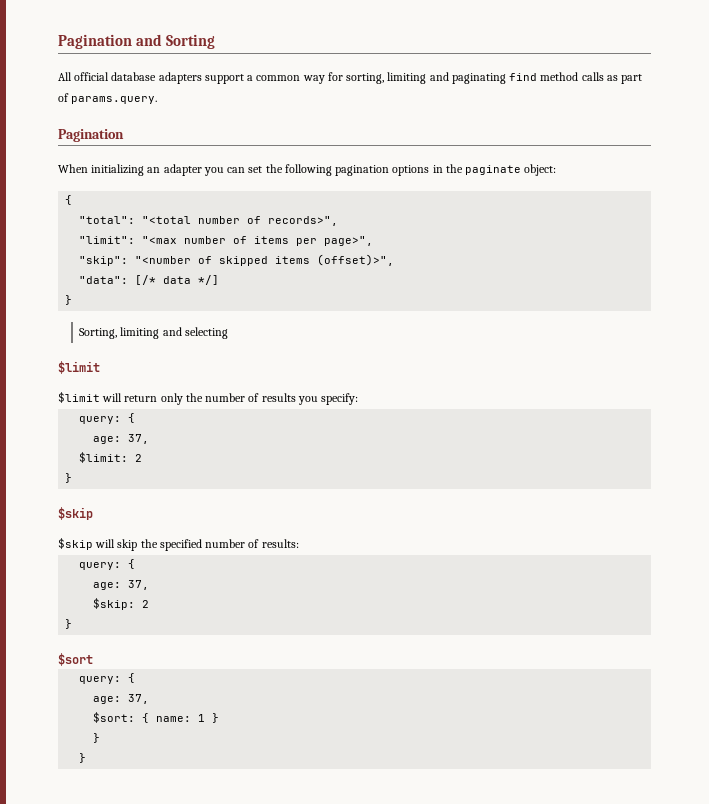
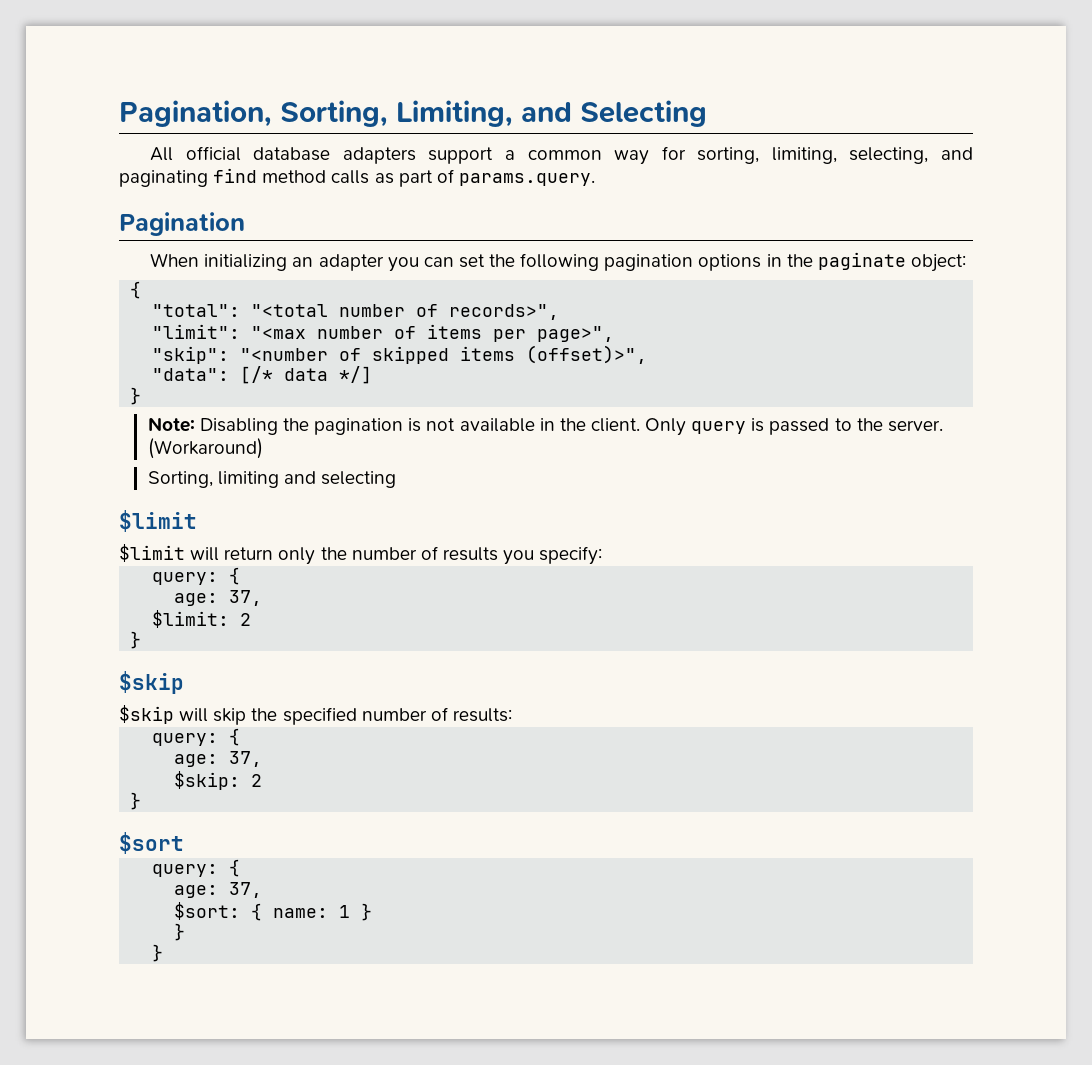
[58,34,216,49] Pagination and Sorting -> [119,100,707,127] Pagination, Sorting, Limiting, and Selecting
[387,72,427,84] limiting -> [771,147,929,164] limiting, selecting,
(73, 300) none -> [147,417,943,436] [147,438,263,459] // Note: Disabling the pagination is not available in the client. Only query is passed to the server. (Workaround)

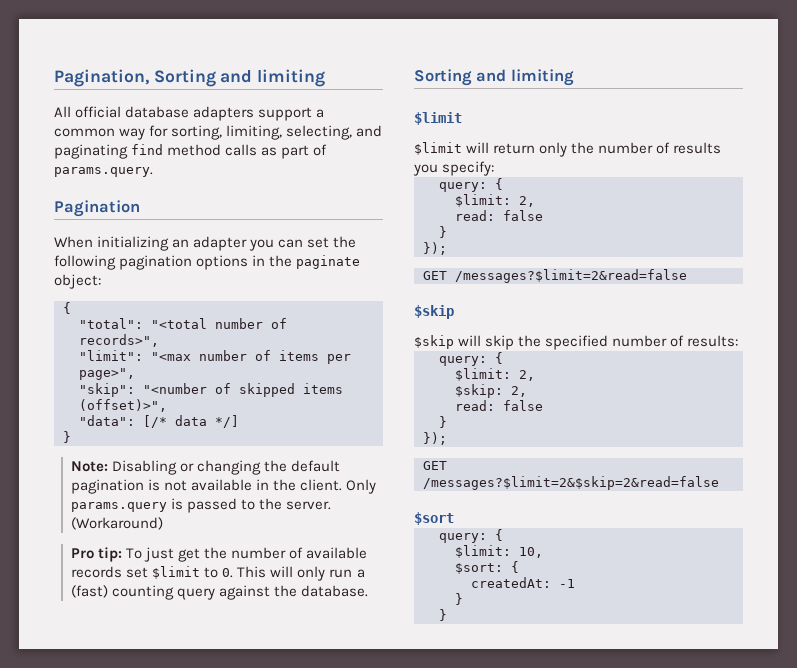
[280,100,707,127] Sorting, Limiting, and Selecting -> [153,69,326,87] Sorting and limiting
[283,418,310,431] the -> [180,460,341,475] or changing the default
[691,421,747,434] query -> [71,502,168,512] params.query
[147,471,397,488] Sorting, limiting and selecting -> [71,547,368,562] [71,566,365,581] [71,585,369,600] [414,69,574,86] Pro tip: To just get the number of available records set $limit to 0. This will only run a (fast) counting query against the database. // Sorting and limiting
[174,590,263,606] [152,610,252,628] [130,631,142,649] age: 37, // $limit: 2 // } -> [455,194,535,207] [455,210,543,221] [439,226,447,238] [423,242,447,255] [423,269,687,283] $limit: 2, // read: false // } // }); // GET /messages?$limit=2&read=false
[174,751,263,767] age: 37, -> [455,368,535,381] $limit: 2,
[251,774,263,787] [130,792,142,810] 2 // } -> [511,386,527,397] [455,400,543,411] [439,416,447,428] [423,432,447,445] [423,461,447,470] [423,476,719,490] 2, // read: false // } // }); // GET /messages?$limit=2&$skip=2&read=false
[174,882,263,898] age: 37, -> [455,545,543,558] $limit: 10,
[273,903,373,921] name: 1 } -> [471,577,575,588] // createdAt: -1

